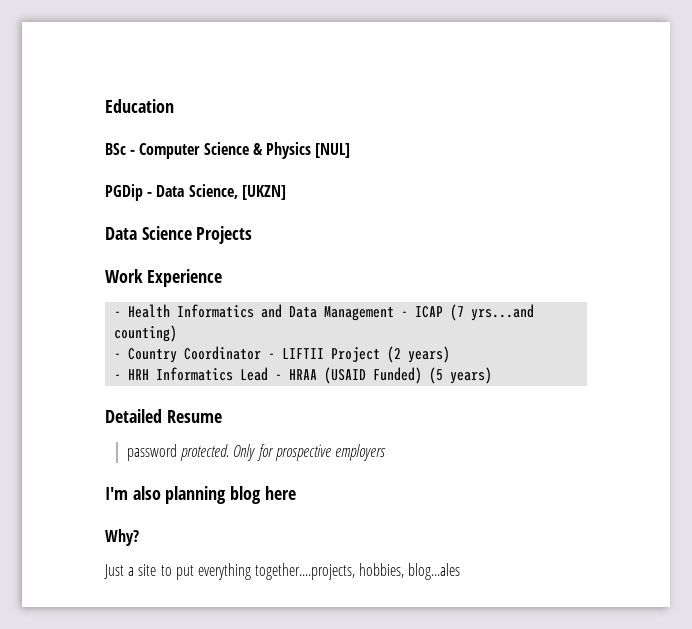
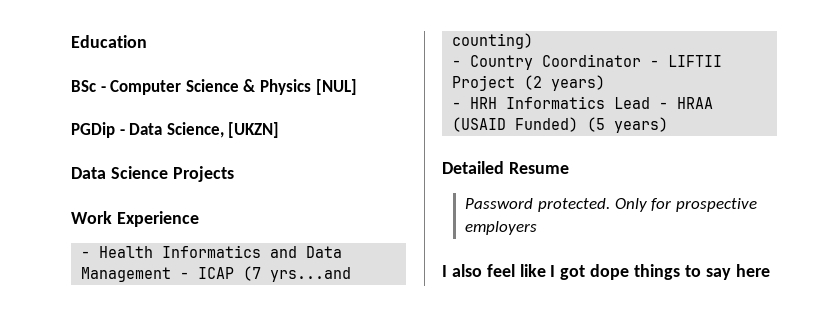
[126,444,177,461] password -> [465,198,534,209] Password
[105,486,296,504] [105,529,139,546] [104,563,461,580] I'm also planning blog here // Why? // Just a site to put everything together....projects, hobbies, blog...ales -> [442,264,770,280] I also feel like I got dope things to say here

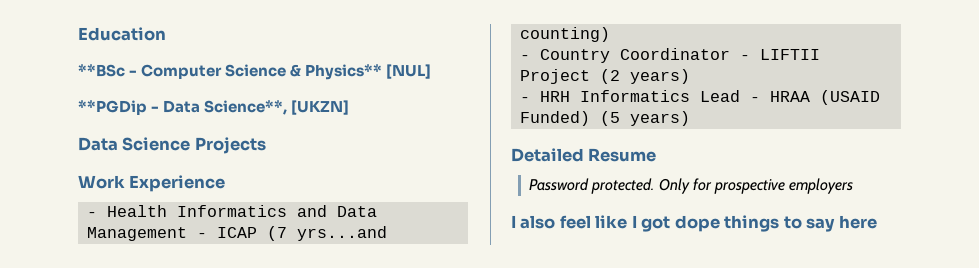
[71,80,96,92] BSc -> [78,64,125,77] **BSc
[259,79,311,95] Physics -> [305,64,383,80] Physics**
[71,122,115,138] PGDip -> [78,100,147,115] **PGDip
[166,122,224,138] Science, -> [204,100,288,115] Science**,

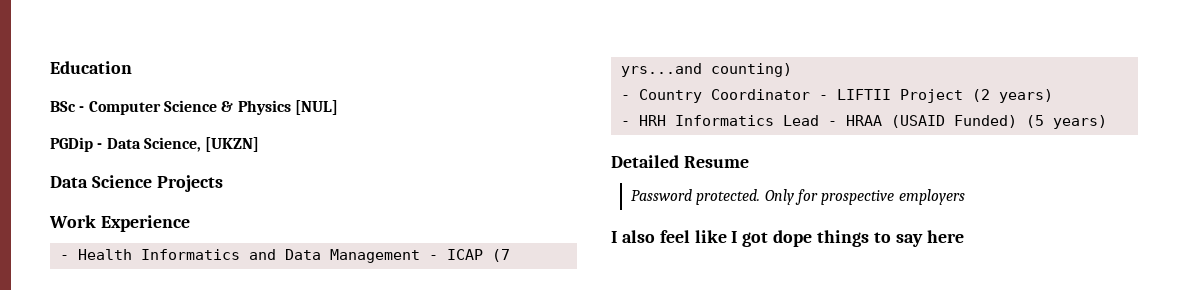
[78,64,125,77] **BSc -> [50,101,76,112] BSc
[305,64,383,80] Physics** -> [237,100,291,115] Physics
[78,100,147,115] **PGDip -> [50,137,93,152] PGDip
[204,100,288,115] Science**, -> [143,137,201,152] Science,

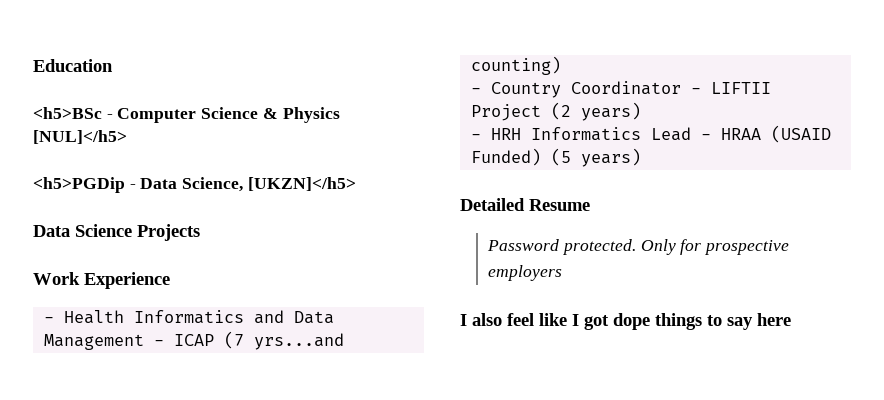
[50,101,76,112] BSc -> [33,107,102,119] <h5>BSc
[294,100,338,115] [50,137,93,152] [NUL] // PGDip -> [33,130,127,144] [33,177,125,193] [NUL]</h5> // <h5>PGDip
[205,137,260,152] [UKZN] -> [247,177,356,191] [UKZN]</h5>

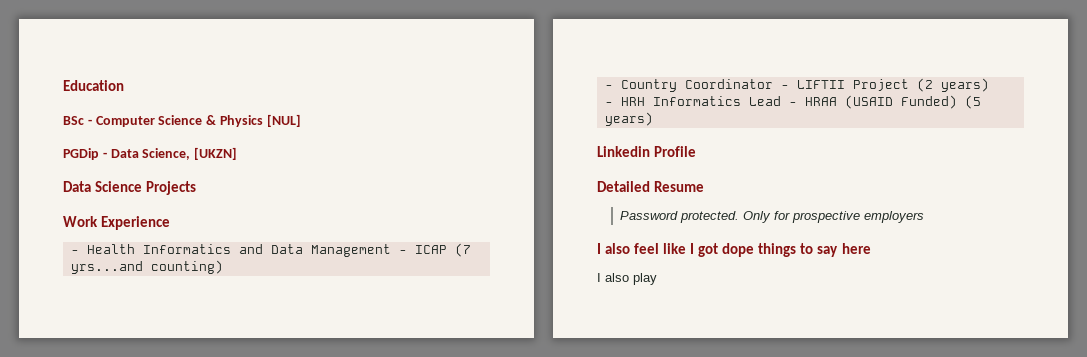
[33,107,102,119] <h5>BSc -> [63,116,84,125] BSc
[33,130,127,144] [33,177,125,193] [NUL]</h5> // <h5>PGDip -> [266,114,301,127] [63,148,99,160] [NUL] // PGDip
[247,177,356,191] [UKZN]</h5> -> [194,147,238,160] [UKZN]
(641, 157) none -> [597,146,697,157] // Linkedin Profile
(791, 319) none -> [597,273,657,285] // I also play

